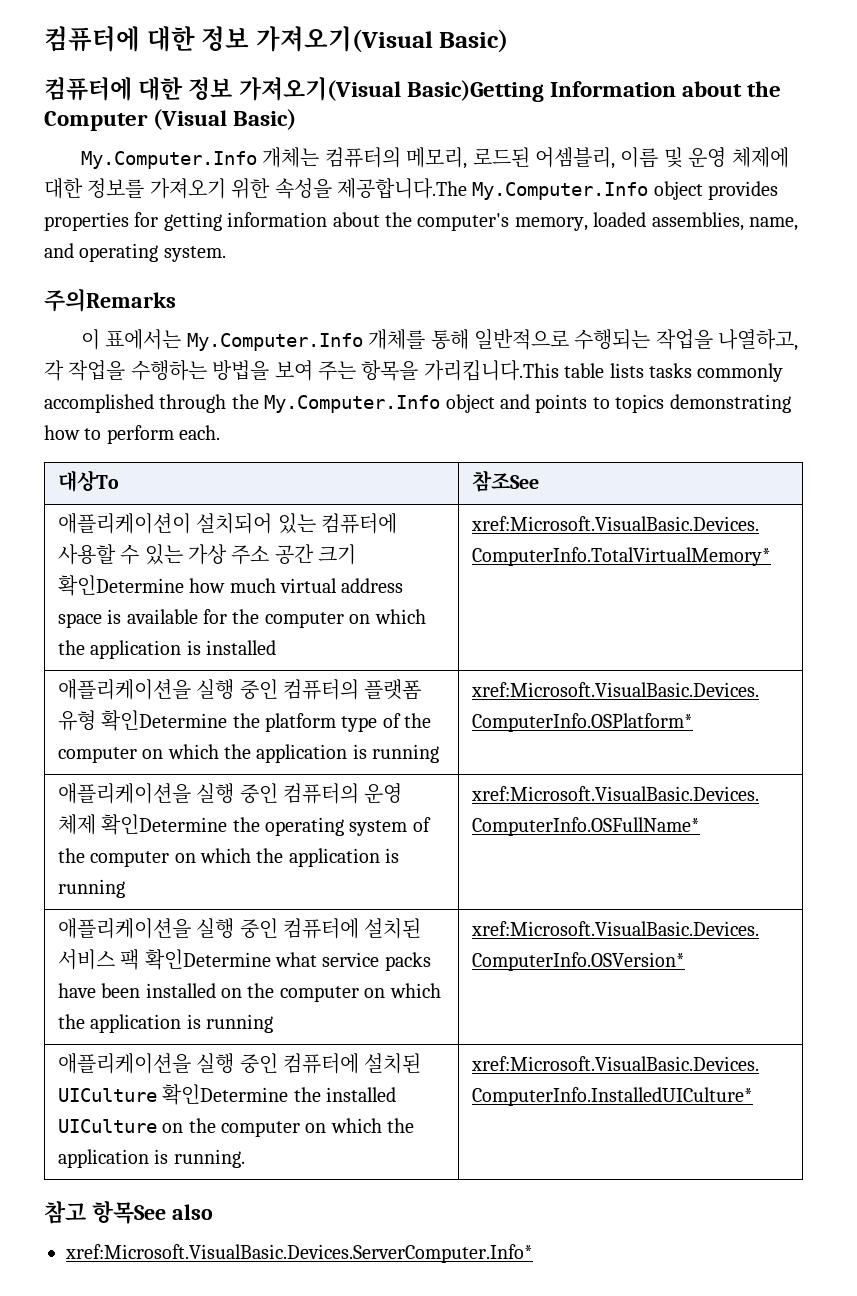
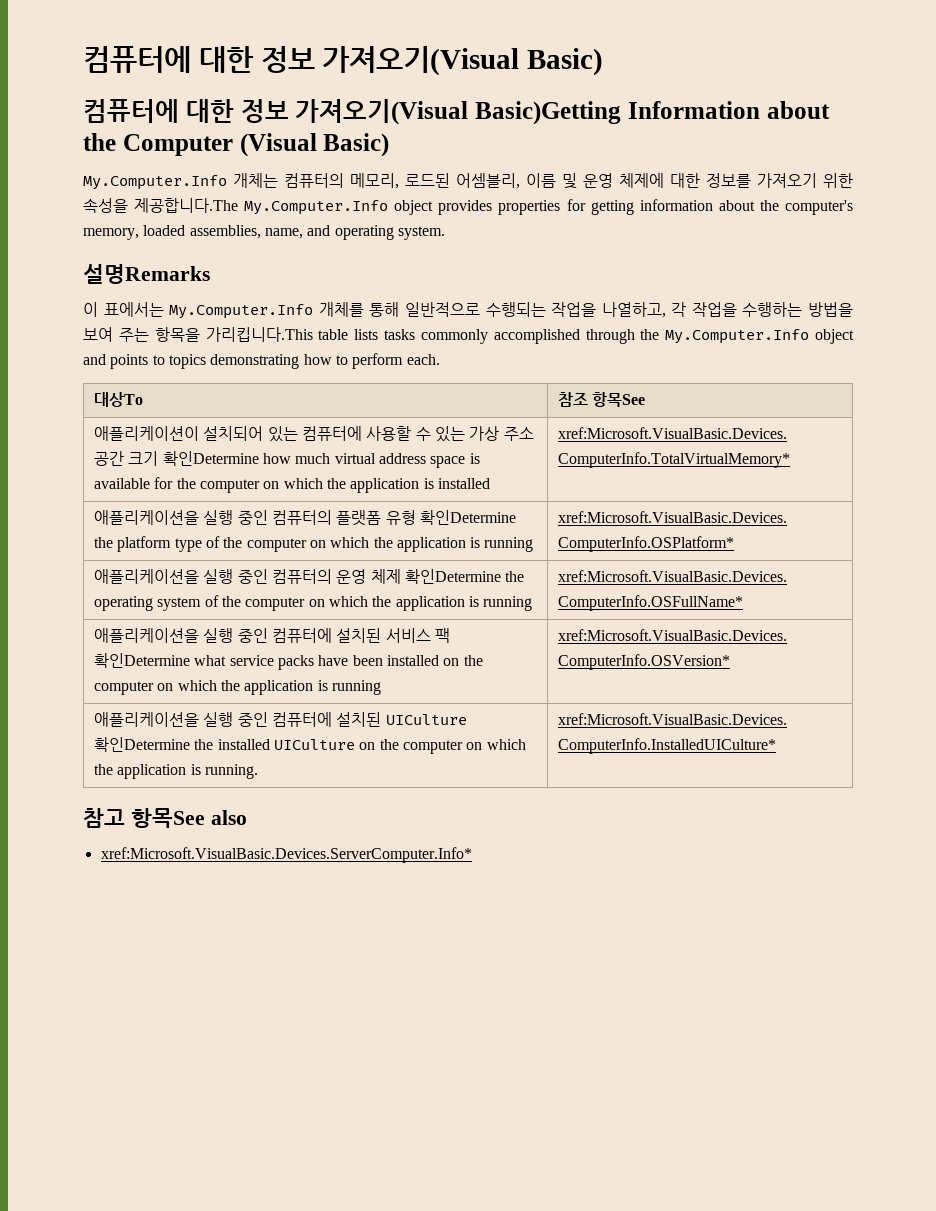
[44,289,176,312] 주의Remarks -> [83,264,210,284] 설명Remarks
[471,470,539,492] 참조See -> [557,392,646,407] 참조 항목See

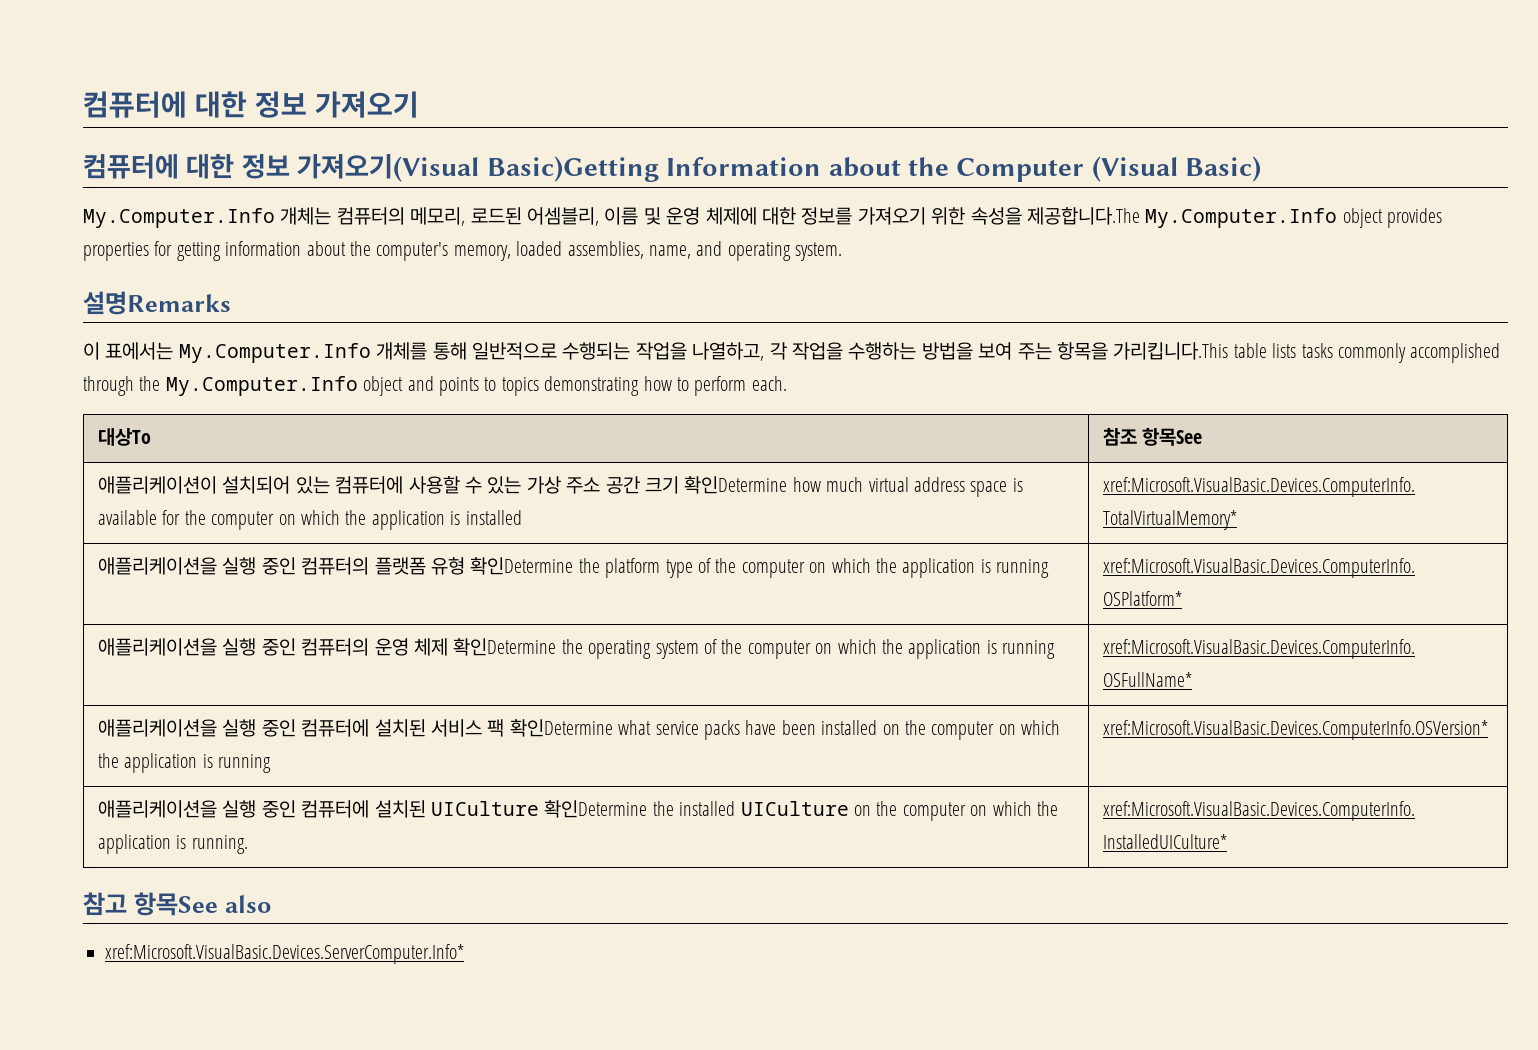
[83,46,604,76] 컴퓨터에 대한 정보 가져오기(Visual Basic) -> [83,91,419,118] 컴퓨터에 대한 정보 가져오기

